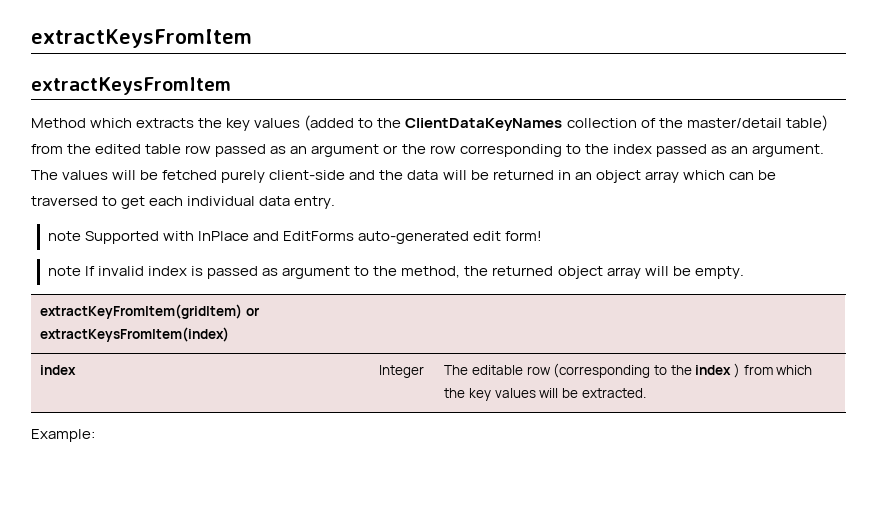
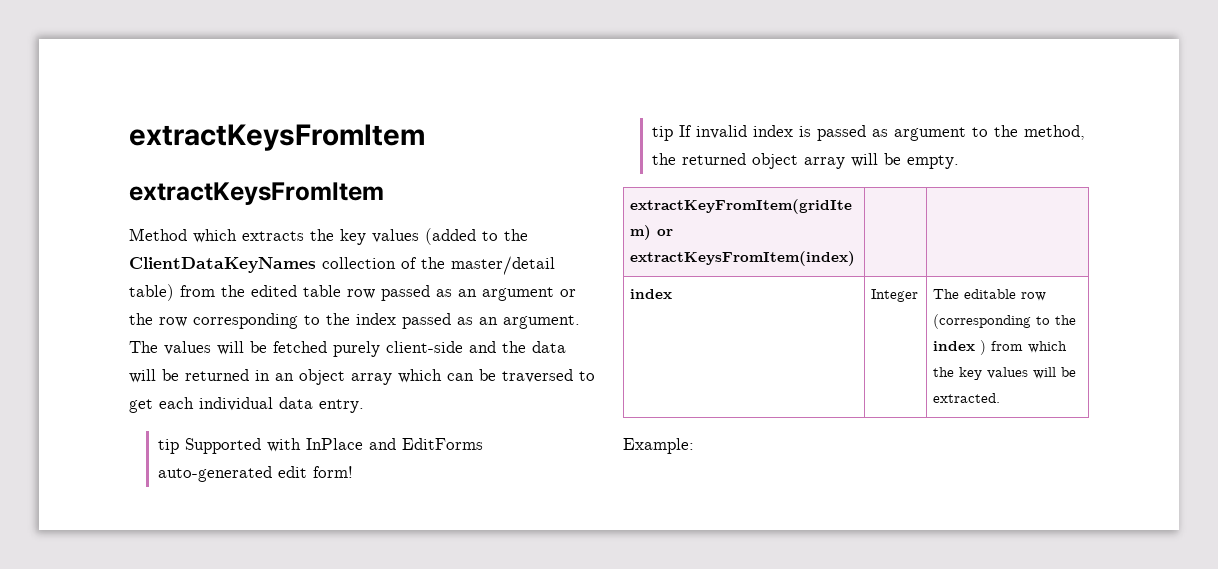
[47,231,81,241] note -> [157,439,179,454] tip
[47,266,81,276] note -> [651,126,673,141] tip

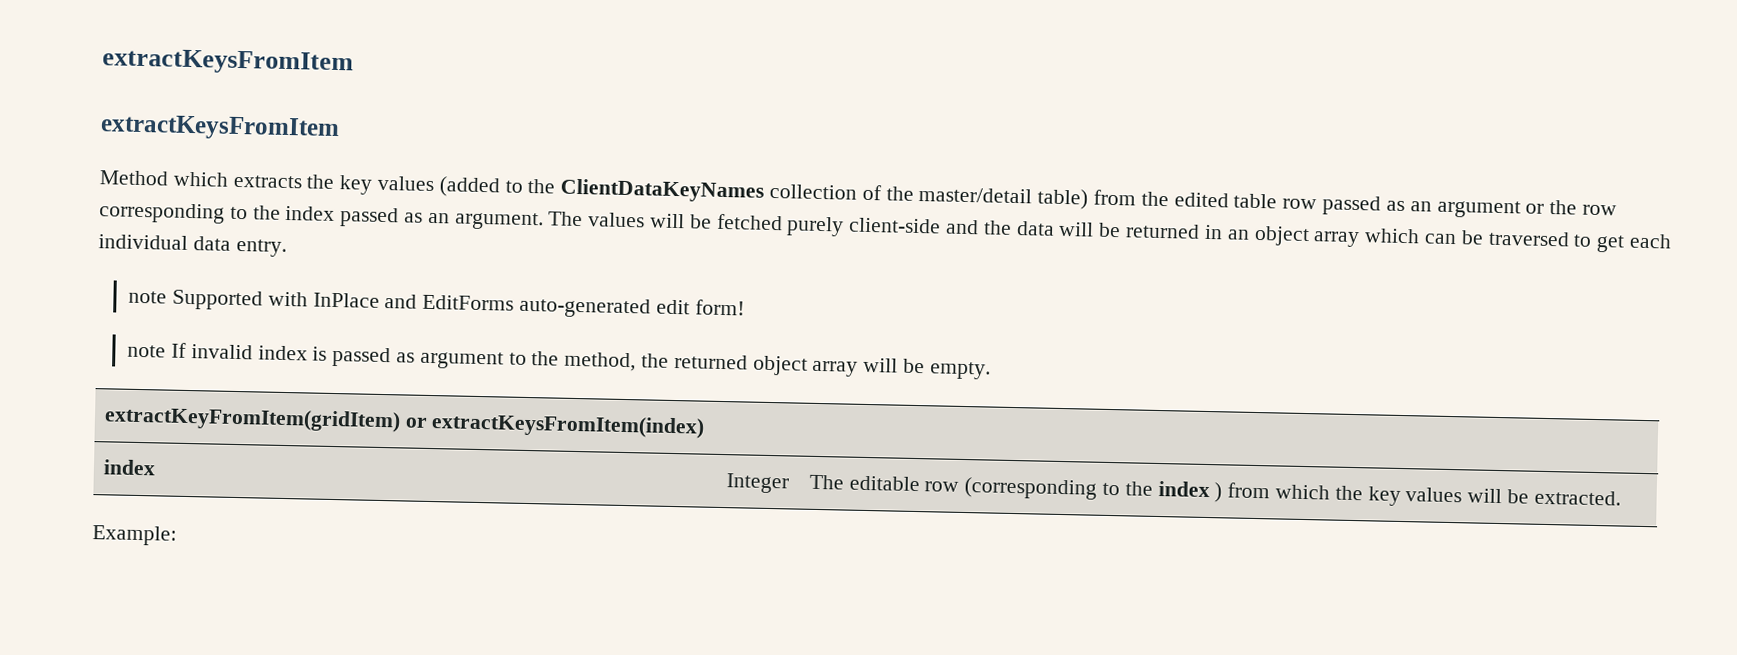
[157,439,179,454] tip -> [128,290,168,304] note
[651,126,673,141] tip -> [127,344,167,358] note

